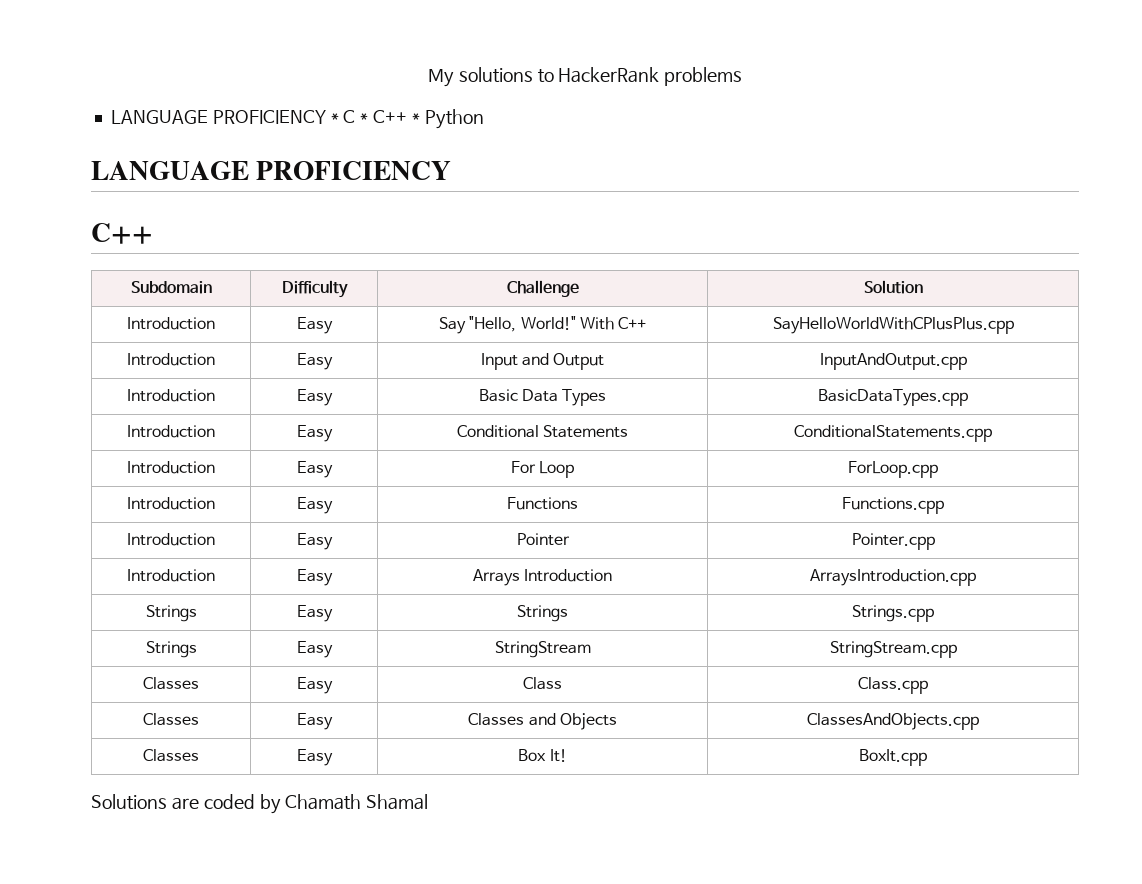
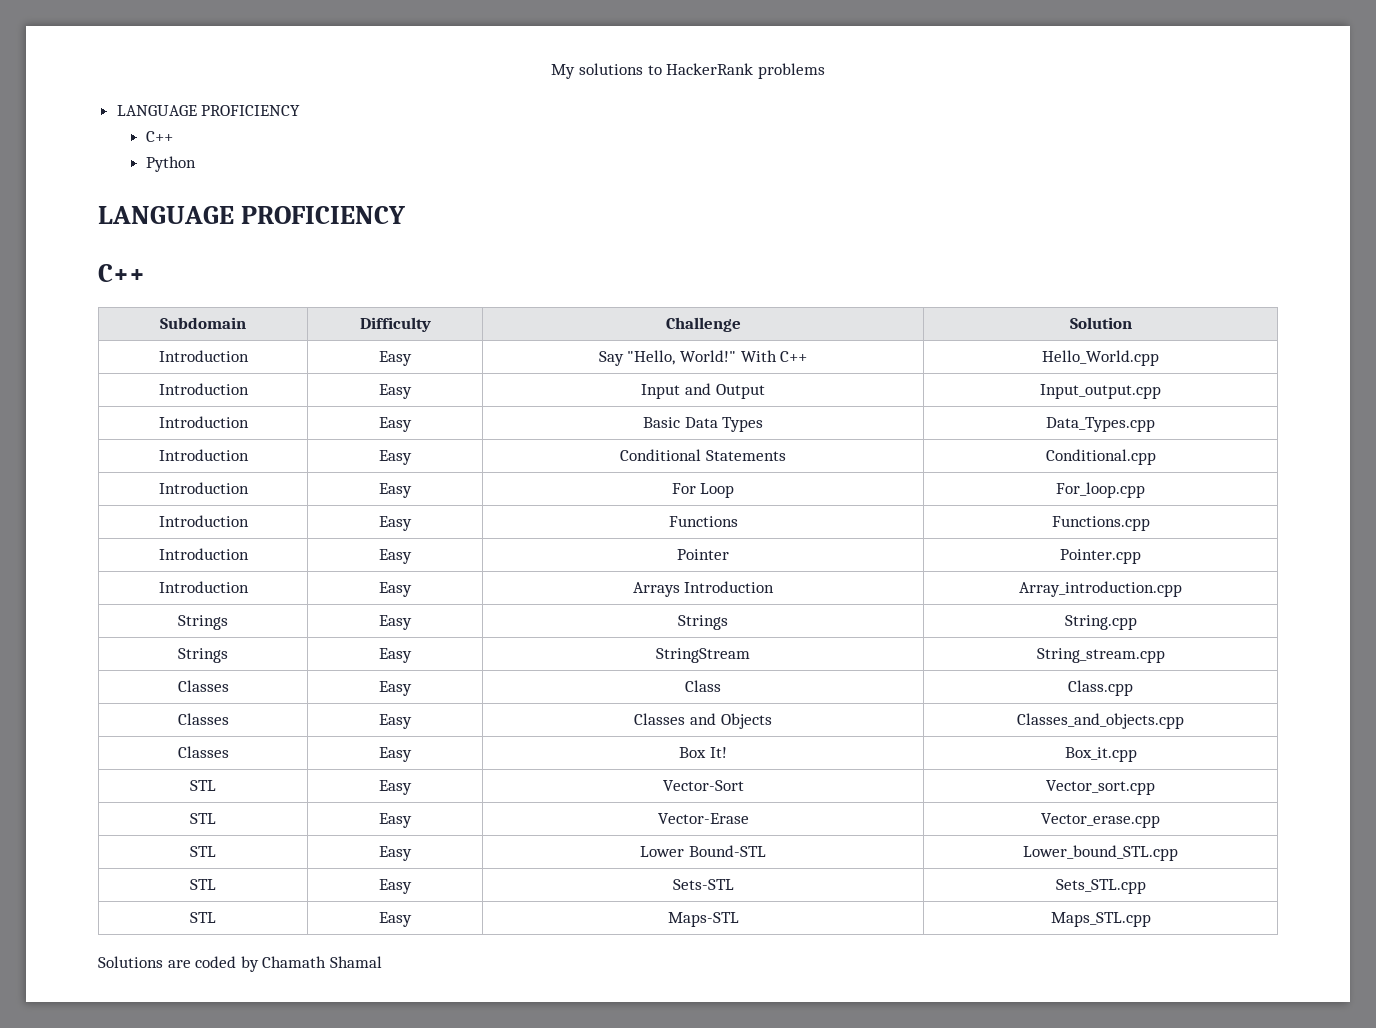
[330,110,420,123] * C * C++ * -> [146,131,174,142] // C++ //
[772,317,1014,334] SayHelloWorldWithCPlusPlus.cpp -> [1042,350,1159,366] Hello_World.cpp
[819,353,967,370] InputAndOutput.cpp -> [1040,384,1161,399] Input_output.cpp
[818,389,969,406] BasicDataTypes.cpp -> [1046,417,1155,432] Data_Types.cpp
[794,425,992,442] ConditionalStatements.cpp -> [1045,449,1156,465] Conditional.cpp
[848,461,938,478] ForLoop.cpp -> [1056,482,1145,498] For_loop.cpp
[810,569,976,586] ArraysIntroduction.cpp -> [1019,581,1182,597] Array_introduction.cpp
[852,605,934,622] Strings.cpp -> [1064,615,1137,630] String.cpp
[829,641,957,658] StringStream.cpp -> [1036,648,1165,663] String_stream.cpp
[807,713,979,730] ClassesAndObjects.cpp -> [1017,713,1184,729] Classes_and_objects.cpp
[859,749,927,766] BoxIt.cpp -> [1064,747,1137,762] [190,780,216,791] [379,780,412,795] [662,780,744,791] [1046,780,1155,795] [190,813,216,824] [379,813,412,828] [657,813,749,824] [1041,813,1160,828] [190,846,216,857] [379,846,412,861] [640,845,766,857] [1023,845,1178,861] [190,879,216,890] [379,879,412,894] [672,879,734,890] [1055,879,1146,894] [190,912,216,923] [379,912,412,927] [667,912,739,927] [1050,912,1151,927] Box_it.cpp // STL | Easy | Vector-Sort | Vector_sort.cpp // STL | Easy | Vector-Erase | Vector_erase.cpp // STL | Easy | Lower Bound-STL | Lower_bound_STL.cpp // STL | Easy | Sets-STL | Sets_STL.cpp // STL | Easy | Maps-STL | Maps_STL.cpp

